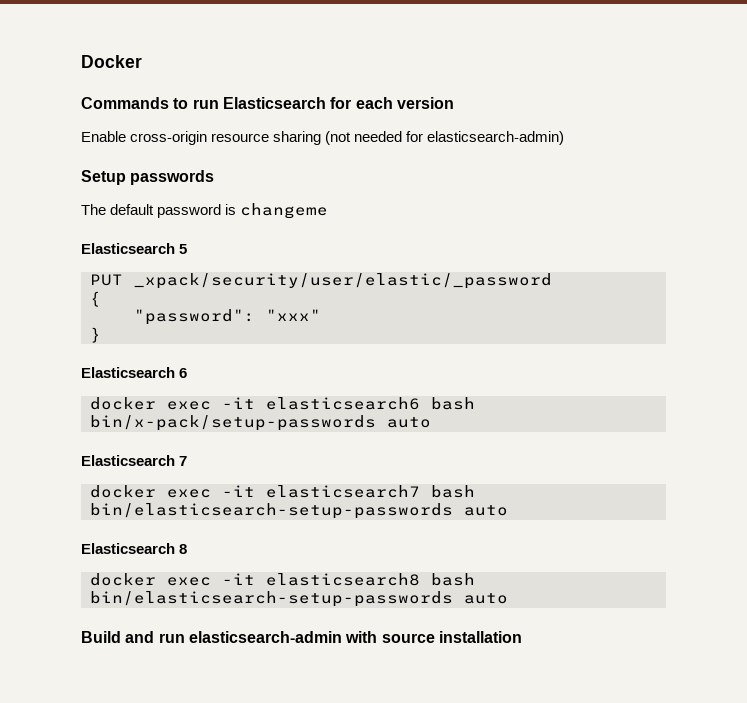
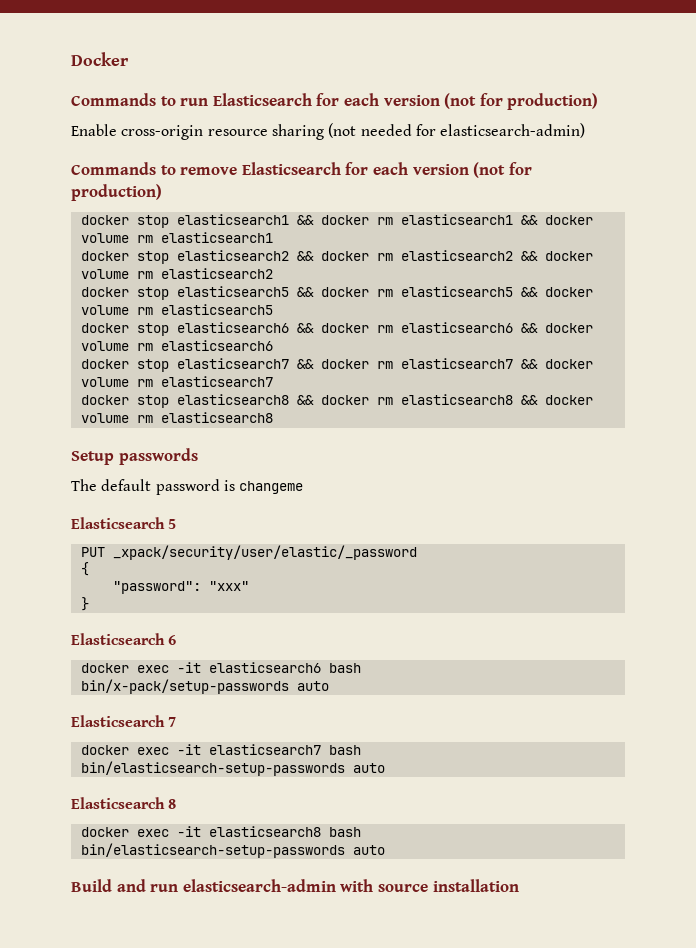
(454, 103) none -> [444,93,599,110] (not for production)
(565, 138) none -> [71,162,532,178] [71,184,162,201] [80,214,593,228] [80,232,273,243] [80,250,593,264] [80,268,273,279] [80,286,593,300] [80,304,273,315] [80,322,593,336] [80,340,273,351] [80,358,593,372] [80,376,273,387] [80,394,593,408] [80,412,273,423] // Commands to remove Elasticsearch for each version (not for production) // docker stop elasticsearch1 && docker rm elasticsearch1 && docker volume rm elasticsearch1 // docker stop elasticsearch2 && docker rm elasticsearch2 && docker volume rm elasticsearch2 // docker stop elasticsearch5 && docker rm elasticsearch5 && docker volume rm elasticsearch5 // docker stop elasticsearch6 && docker rm elasticsearch6 && docker volume rm elasticsearch6 // docker stop elasticsearch7 && docker rm elasticsearch7 && docker volume rm elasticsearch7 // docker stop elasticsearch8 && docker rm elasticsearch8 && docker volume rm elasticsearch8

